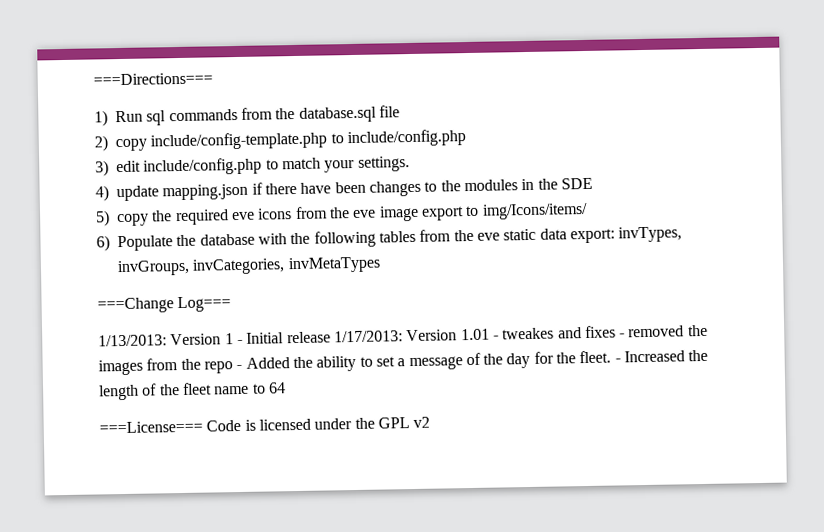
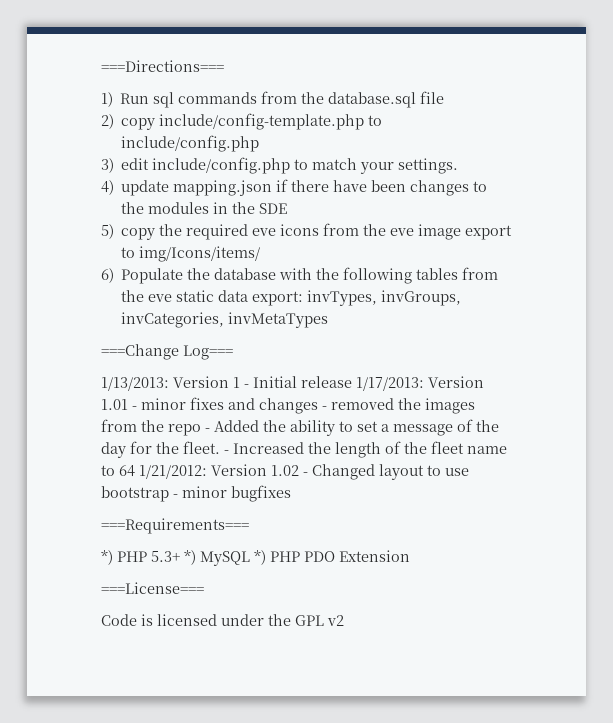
[502,325,616,340] tweakes and fixes -> [141,397,318,414] minor fixes and changes
(286, 388) none -> [139,464,469,480] [101,485,291,502] [101,518,249,534] [101,550,410,566] 1/21/2012: Version 1.02 - Changed layout to use bootstrap - minor bugfixes // ===Requirements=== // *) PHP 5.3+ *) MySQL *) PHP PDO Extension
(203, 427) none -> (204, 588) //

